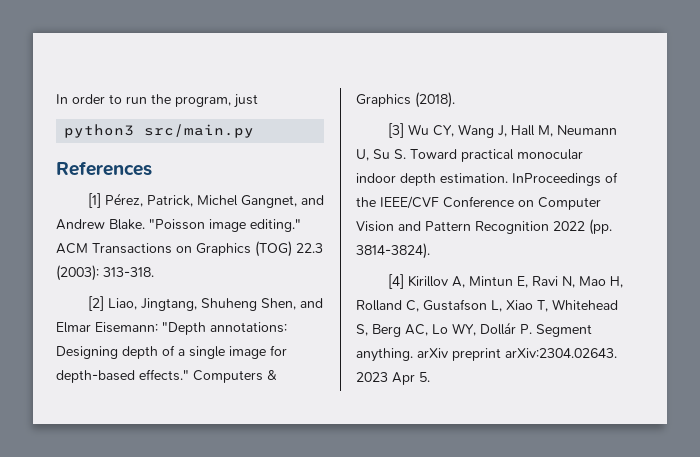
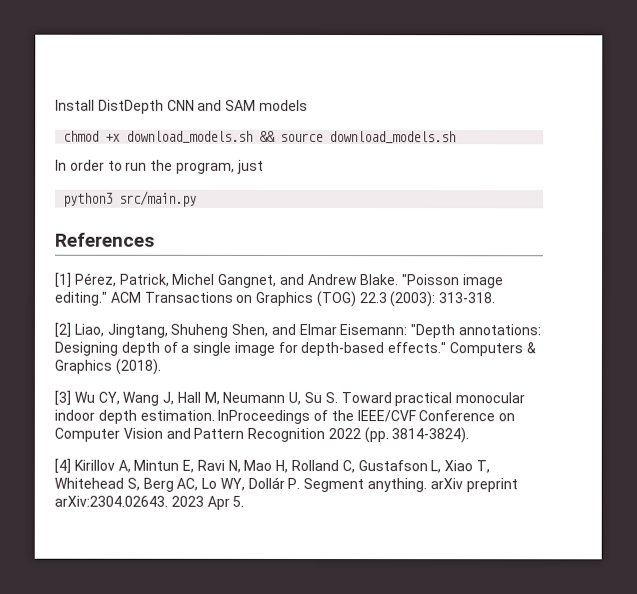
(56, 99) none -> [55,99,308,114] [63,130,457,144] Install DistDepth CNN and SAM models // chmod +x download_models.sh && source download_models.sh //

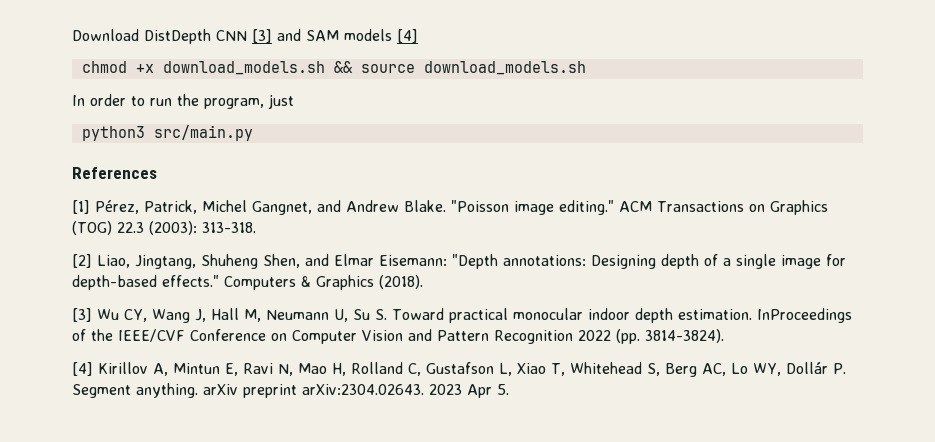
[55,99,95,111] Install -> [72,29,139,41] Download
(195, 105) none -> [252,29,272,43] [3]
(308, 105) none -> [397,29,418,43] [4]

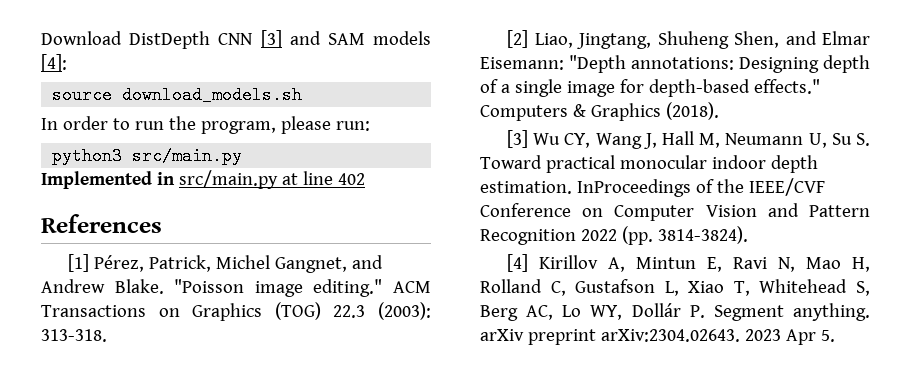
[397,29,418,43] [81,61,353,75] [4] // chmod +x download_models.sh && -> [41,54,67,72] [4]: //
[268,94,294,109] just -> [280,116,370,134] please run:
(253, 133) none -> [41,170,365,189] // Implemented in src/main.py at line 402

